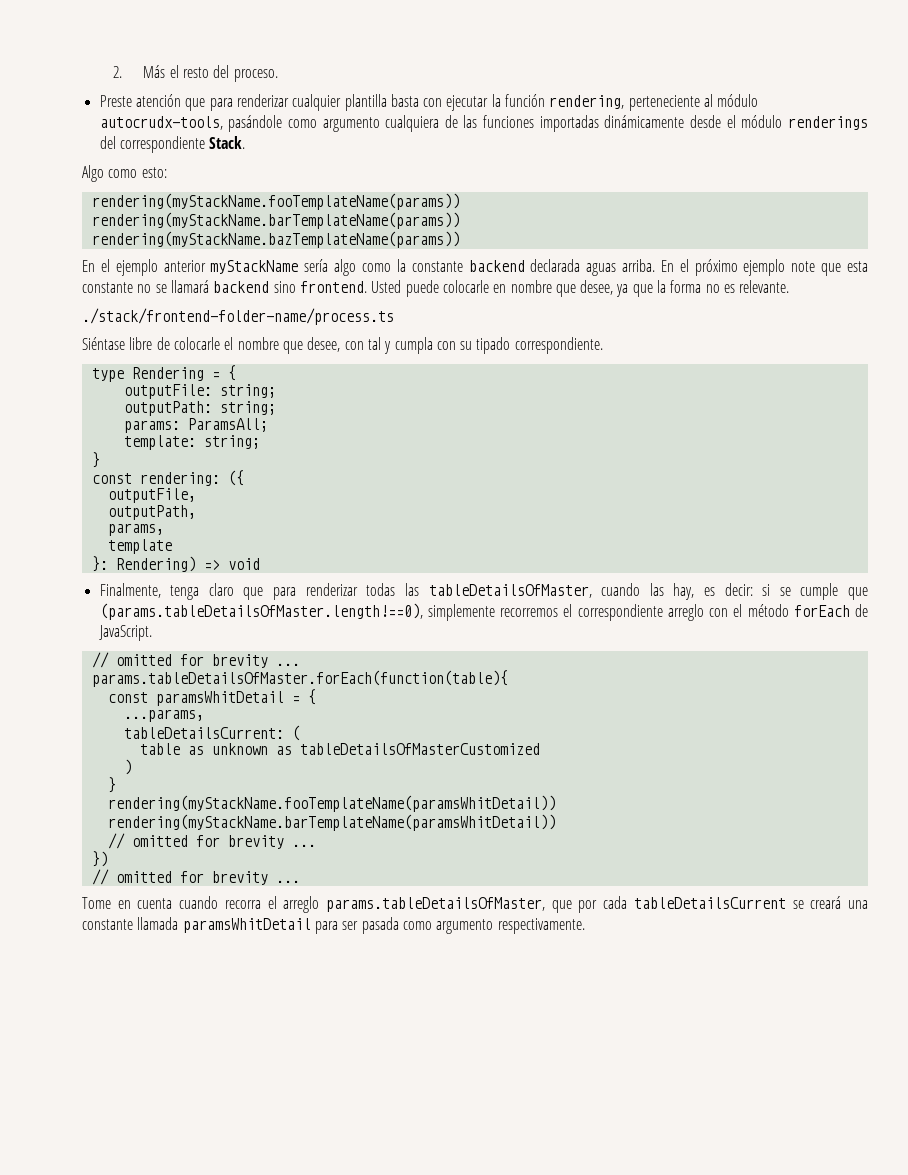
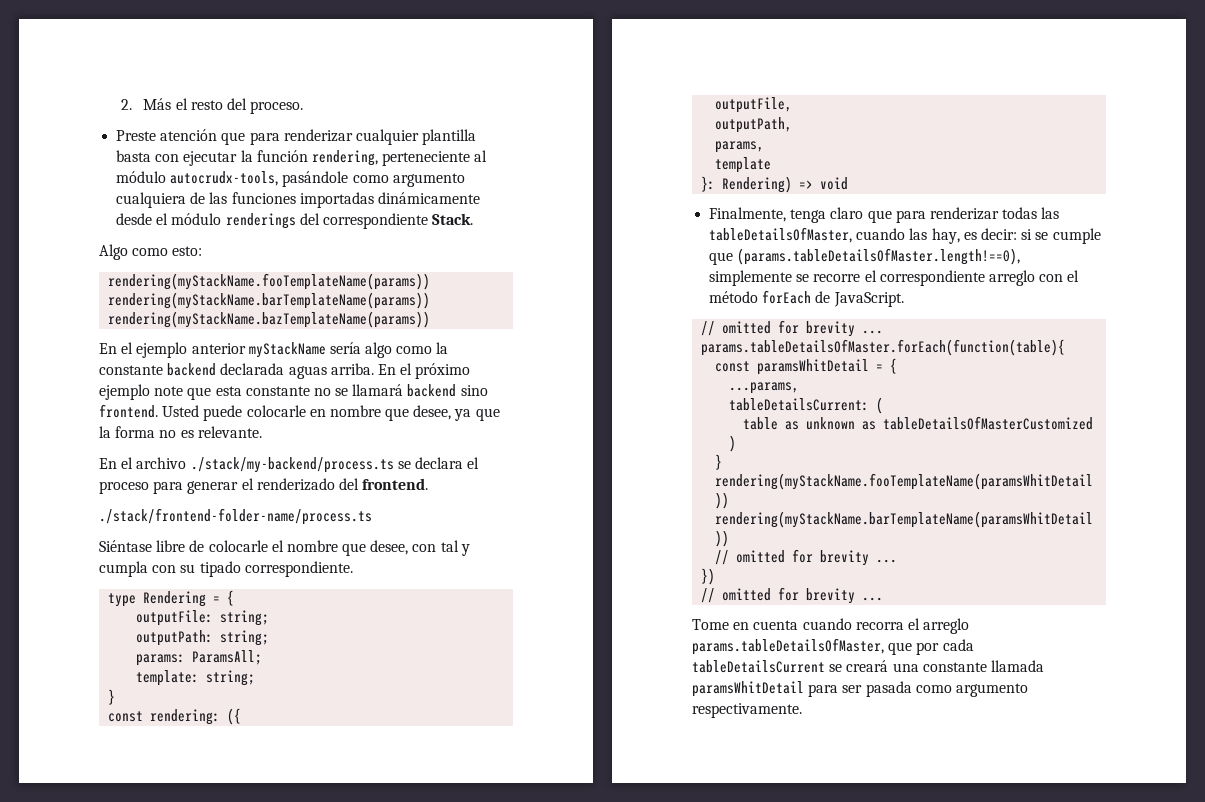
(790, 286) none -> [99,457,480,473] [99,478,429,494] // En el archivo ./stack/my-backend/process.ts se declara el proceso para generar el renderizado del frontend.
[500,608,559,617] recorremos -> [796,274,861,282] se recorre

